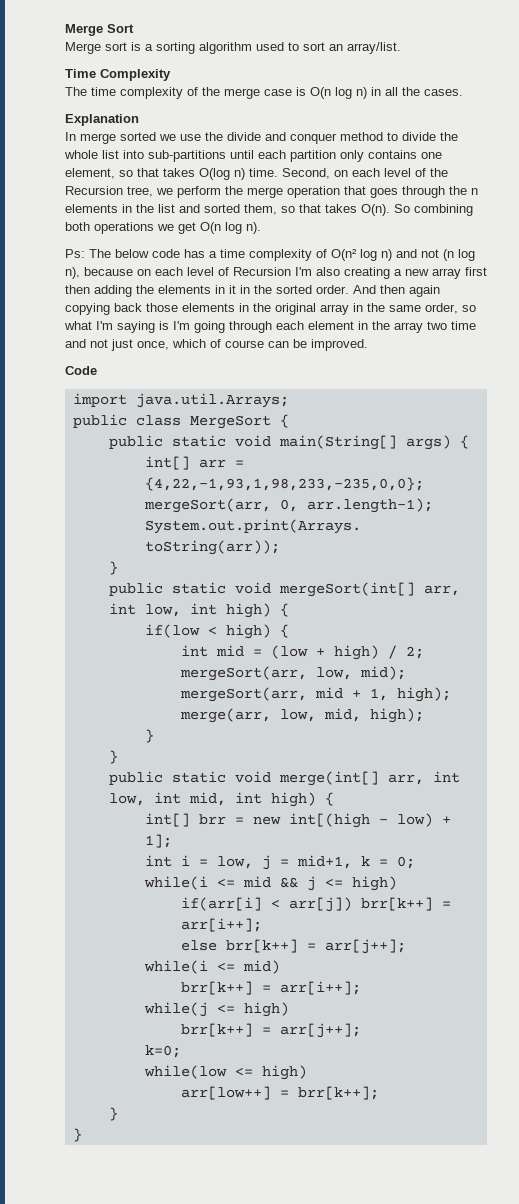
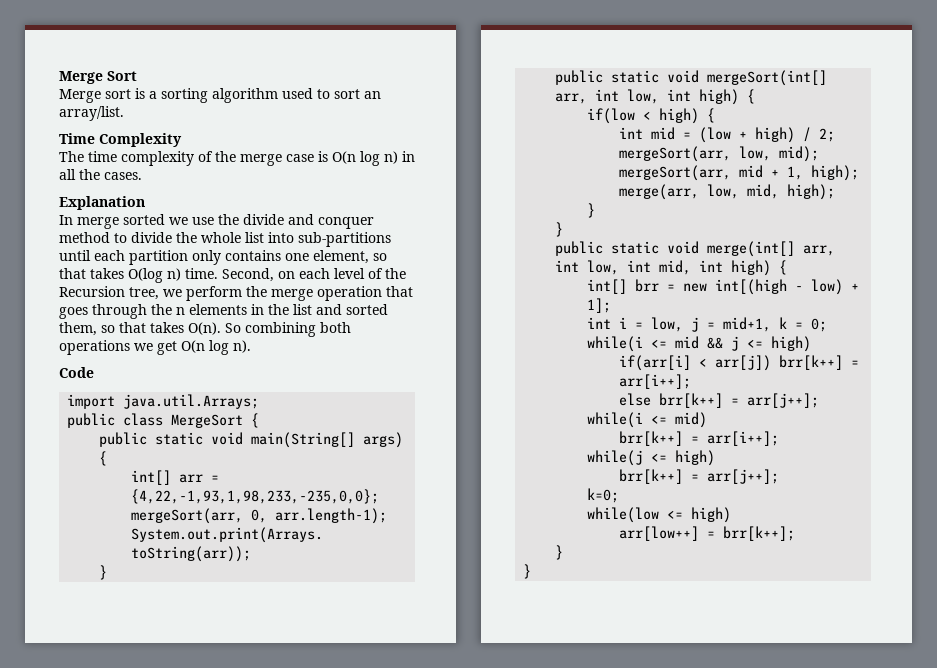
[65,249,475,261] [65,267,487,279] [65,285,440,297] [65,303,476,315] [64,321,476,333] [65,339,368,351] // Ps: The below code has a time complexity of O(n² log n) and not (n log n), because on each level of Recursion I'm also creating a new array first then adding the elements in it in the sorted order. And then again copying back those elements in the original array in the same order, so what I'm saying is I'm going through each element in the array two time and not just once, which of course can be improved. -> (251, 346) none

